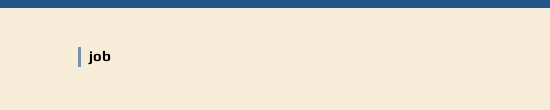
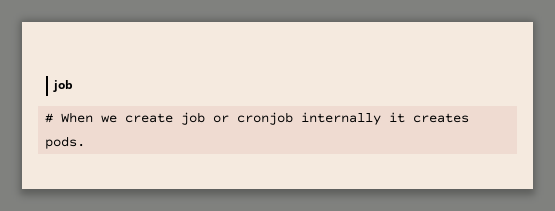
[87,50,111,65] job -> [53,80,74,92] [44,112,469,125] [44,136,85,149] job // # When we create job or cronjob internally it creates pods.

